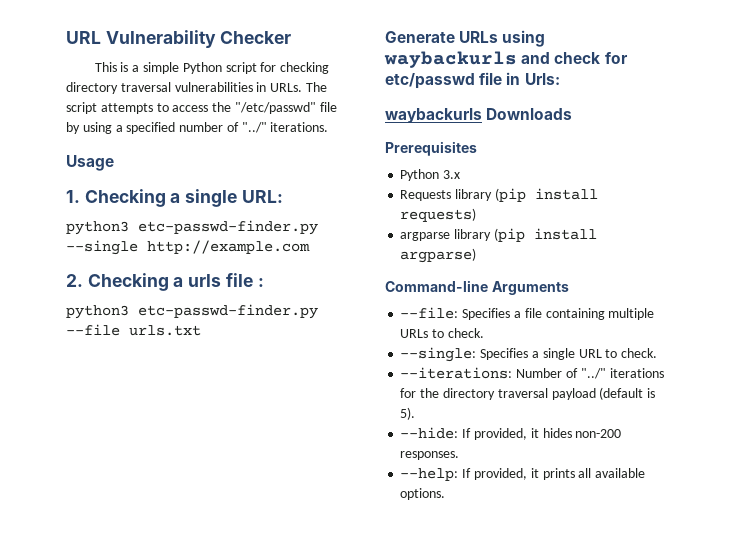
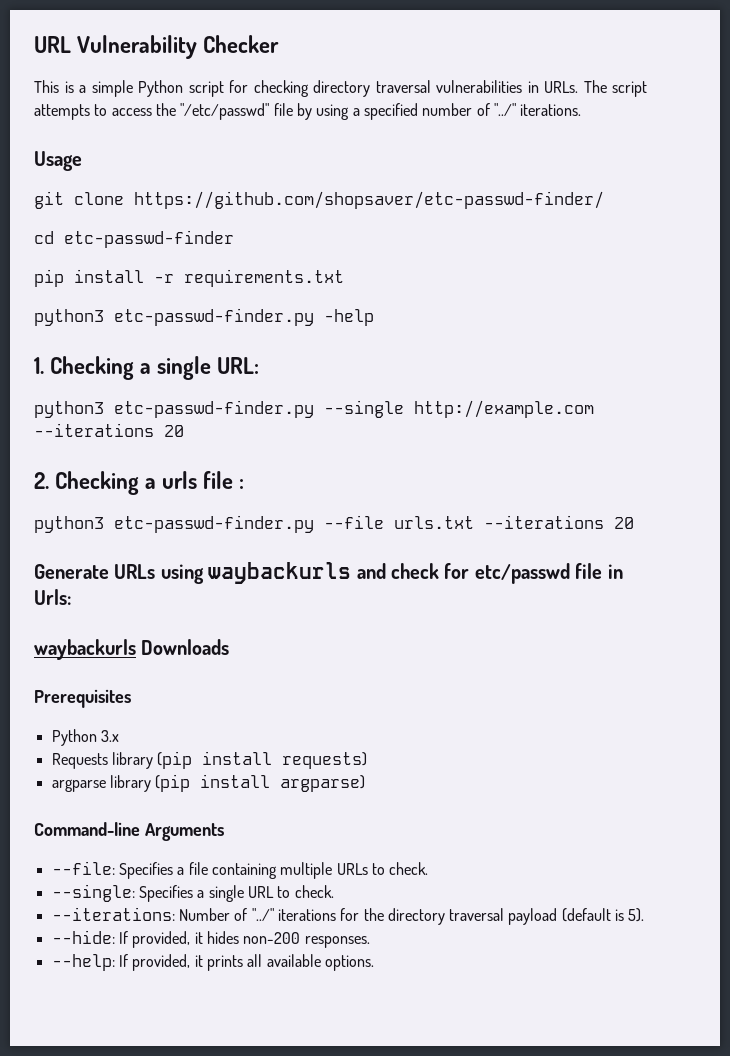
(114, 163) none -> [34,191,604,209] [34,230,234,248] [34,269,344,287] [34,308,374,326] // git clone https://github.com/shopsaver/etc-passwd-finder/ // cd etc-passwd-finder // pip install -r requirements.txt // python3 etc-passwd-finder.py -help
(310, 247) none -> [34,423,184,437] --iterations 20
(201, 330) none -> [484,515,634,529] --iterations 20

